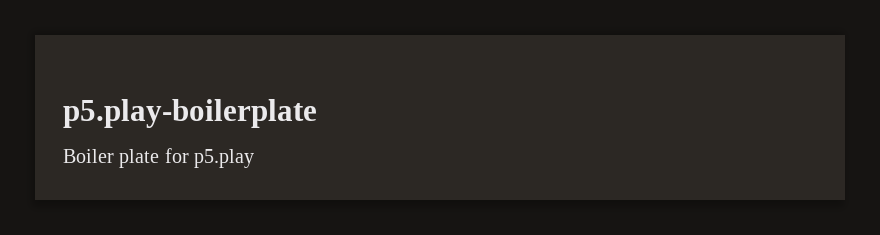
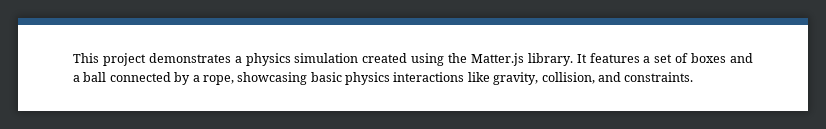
[63,99,317,128] [63,148,255,168] p5.play-boilerplate // Boiler plate for p5.play -> [73,53,753,66] [73,72,694,85] This project demonstrates a physics simulation created using the Matter.js library. It features a set of boxes and a ball connected by a rope, showcasing basic physics interactions like gravity, collision, and constraints.

